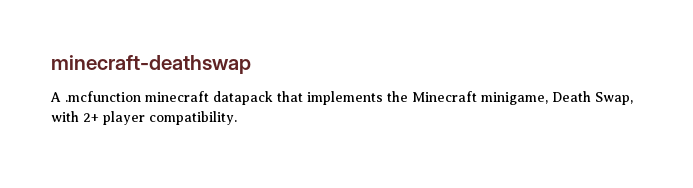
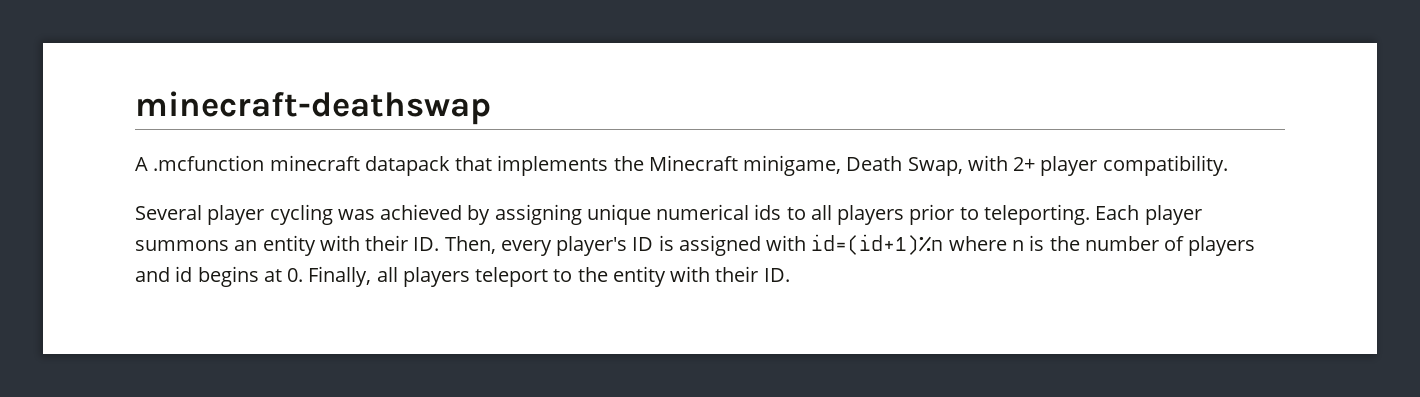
(237, 118) none -> [135,204,1202,225] [135,234,1256,256] [135,266,790,287] // Several player cycling was achieved by assigning unique numerical ids to all players prior to teleporting. Each player summons an entity with their ID. Then, every player's ID is assigned with id=(id+1)%n where n is the number of players and id begins at 0. Finally, all players teleport to the entity with their ID.

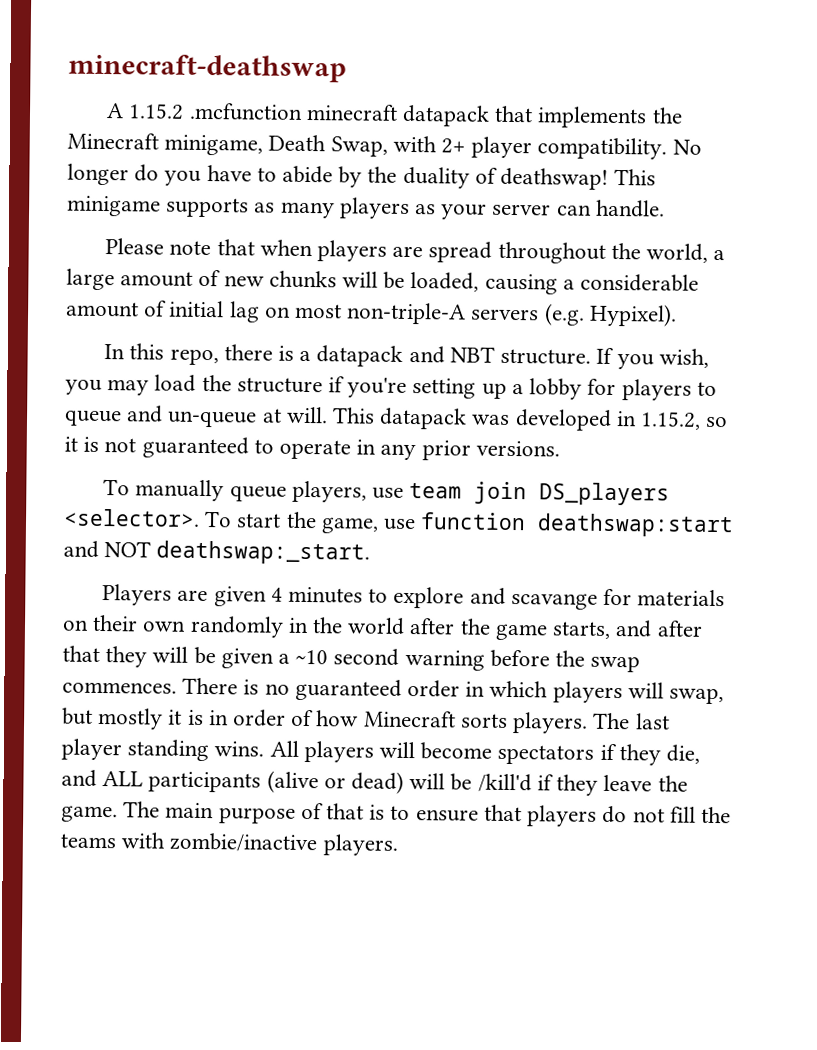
(148, 164) none -> [128,103,185,120] 1.15.2
[135,204,1202,225] [135,234,1256,256] [135,266,790,287] // Several player cycling was achieved by assigning unique numerical ids to all players prior to teleporting. Each player summons an entity with their ID. Then, every player's ID is assigned with id=(id+1)%n where n is the number of players and id begins at 0. Finally, all players teleport to the entity with their ID. -> [672,139,702,155] [67,163,657,190] [67,195,665,220] [105,238,726,264] [66,268,700,295] [66,300,677,327] [104,343,709,370] [65,374,717,401] [64,405,729,431] [64,436,560,461] [103,479,671,506] [63,508,735,538] [63,540,371,565] [102,584,726,610] [62,614,703,641] [62,645,641,673] [62,677,725,705] [62,707,670,734] [61,738,701,766] [61,769,688,796] [61,801,731,827] [60,832,398,856] No longer do you have to abide by the duality of deathswap! This minigame supports as many players as your server can handle. // Please note that when players are spread throughout the world, a large amount of new chunks will be loaded, causing a considerable amount of initial lag on most non-triple-A servers (e.g. Hypixel). // In this repo, there is a datapack and NBT structure. If you wish, you may load the structure if you're setting up a lobby for players to queue and un-queue at will. This datapack was developed in 1.15.2, so it is not guaranteed to operate in any prior versions. // To manually queue players, use team join DS_players <selector>. To start the game, use function deathswap:start and NOT deathswap:_start. // Players are given 4 minutes to explore and scavange for materials on their own randomly in the world after the game starts, and after that they will be given a ~10 second warning before the swap commences. There is no guaranteed order in which players will swap, but mostly it is in order of how Minecraft sorts players. The last player standing wins. All players will become spectators if they die, and ALL participants (alive or dead) will be /kill'd if they leave the game. The main purpose of that is to ensure that players do not fill the teams with zombie/inactive players.

